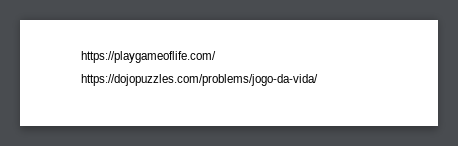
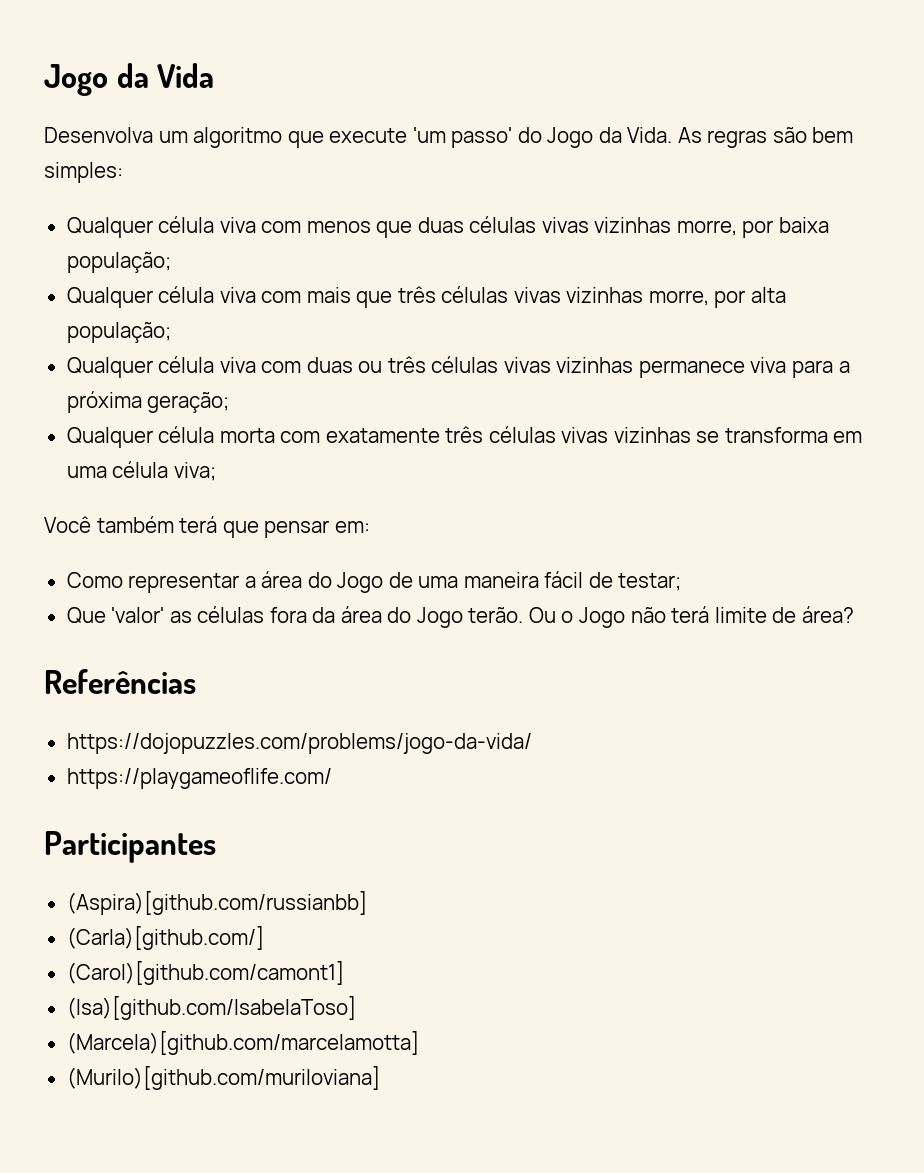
[81,51,216,63] [81,74,318,86] https://playgameoflife.com/ // https://dojopuzzles.com/problems/jogo-da-vida/ -> [44,63,215,96] [44,127,854,148] [44,162,123,183] [66,216,829,238] [66,252,171,273] [66,286,786,308] [66,322,171,343] [66,356,850,378] [66,391,230,413] [66,426,863,448] [66,461,216,481] [44,516,370,538] [66,571,682,593] [66,606,854,628] [44,669,196,694] [66,733,532,754] [66,768,332,789] [44,831,216,863] [66,891,367,915] [66,926,264,950] [66,961,344,985] [66,996,356,1020] [66,1031,419,1055] [66,1066,380,1090] Jogo da Vida // Desenvolva um algoritmo que execute 'um passo' do Jogo da Vida. As regras são bem simples: // Qualquer célula viva com menos que duas células vivas vizinhas morre, por baixa população; // Qualquer célula viva com mais que três células vivas vizinhas morre, por alta população; // Qualquer célula viva com duas ou três células vivas vizinhas permanece viva para a próxima geração; // Qualquer célula morta com exatamente três células vivas vizinhas se transforma em uma célula viva; // Você também terá que pensar em: // Como representar a área do Jogo de uma maneira fácil de testar; // Que 'valor' as células fora da área do Jogo terão. Ou o Jogo não terá limite de área? // Referências // https://dojopuzzles.com/problems/jogo-da-vida/ // https://playgameoflife.com/ // Participantes // (Aspira)[github.com/russianbb] // (Carla)[github.com/] // (Carol)[github.com/camont1] // (Isa)[github.com/IsabelaToso] // (Marcela)[github.com/marcelamotta] // (Murilo)[github.com/muriloviana]

